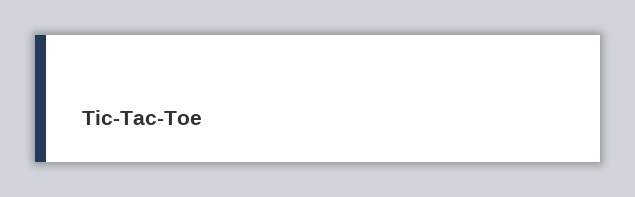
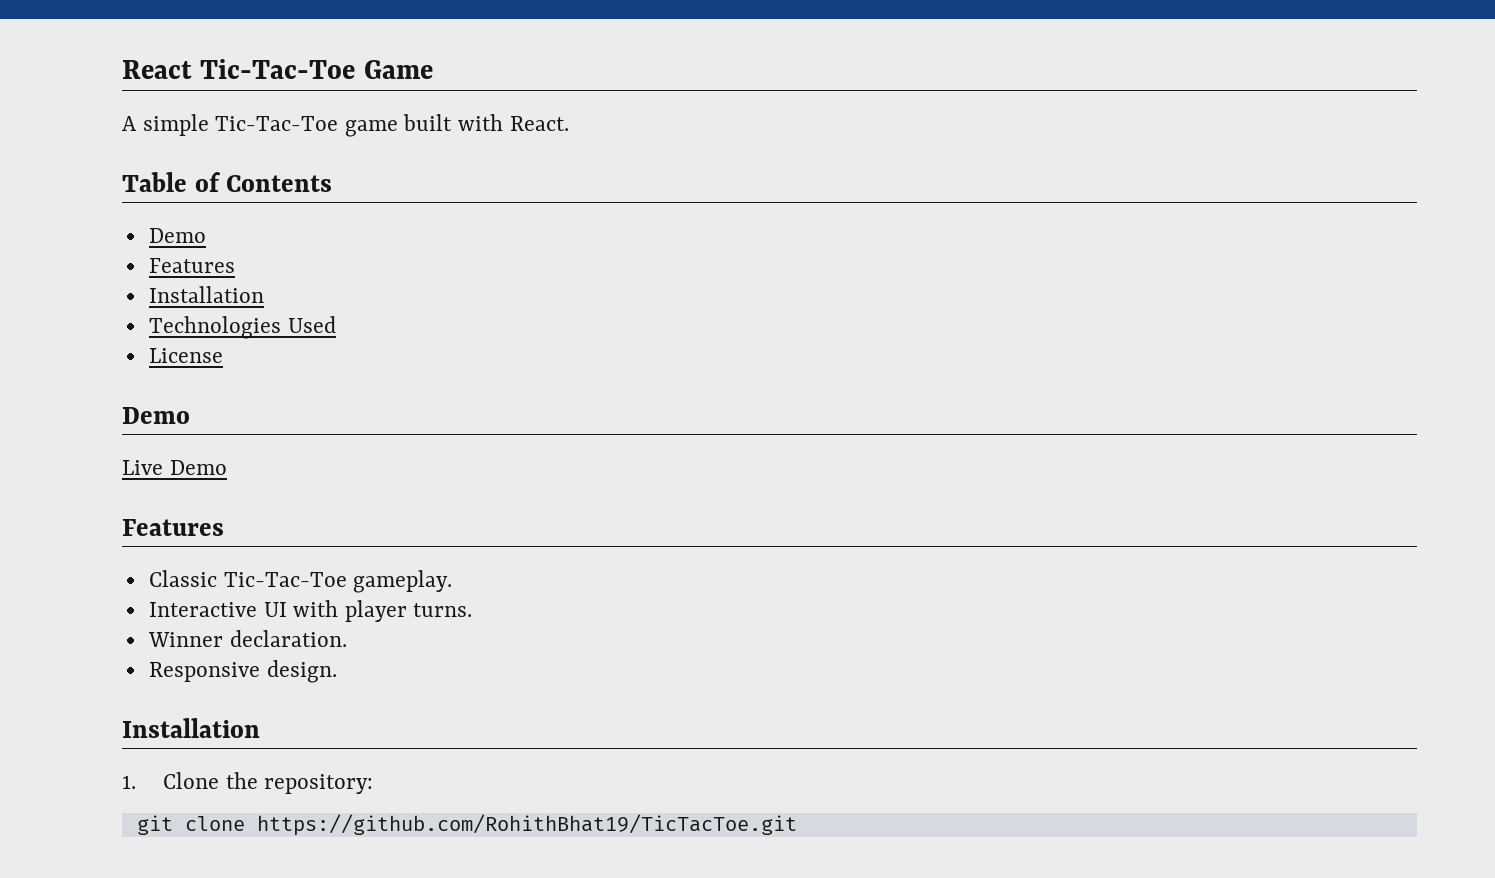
[82,110,202,125] Tic-Tac-Toe -> [122,59,433,79] [122,114,569,137] [122,172,333,192] [148,228,206,243] [148,258,235,273] [148,286,264,303] [148,316,336,339] [148,348,223,363] [122,407,190,424] [122,460,227,475] [122,519,224,536] [148,570,453,593] [148,600,473,622] [147,630,347,647] [148,660,337,683] [122,718,260,738] [122,772,374,794] [136,814,797,836] React Tic-Tac-Toe Game // A simple Tic-Tac-Toe game built with React. // Table of Contents // Demo // Features // Installation // Technologies Used // License // Demo // Live Demo // Features // Classic Tic-Tac-Toe gameplay. // Interactive UI with player turns. // Winner declaration. // Responsive design. // Installation // 1. Clone the repository: // git clone https://github.com/RohithBhat19/TicTacToe.git

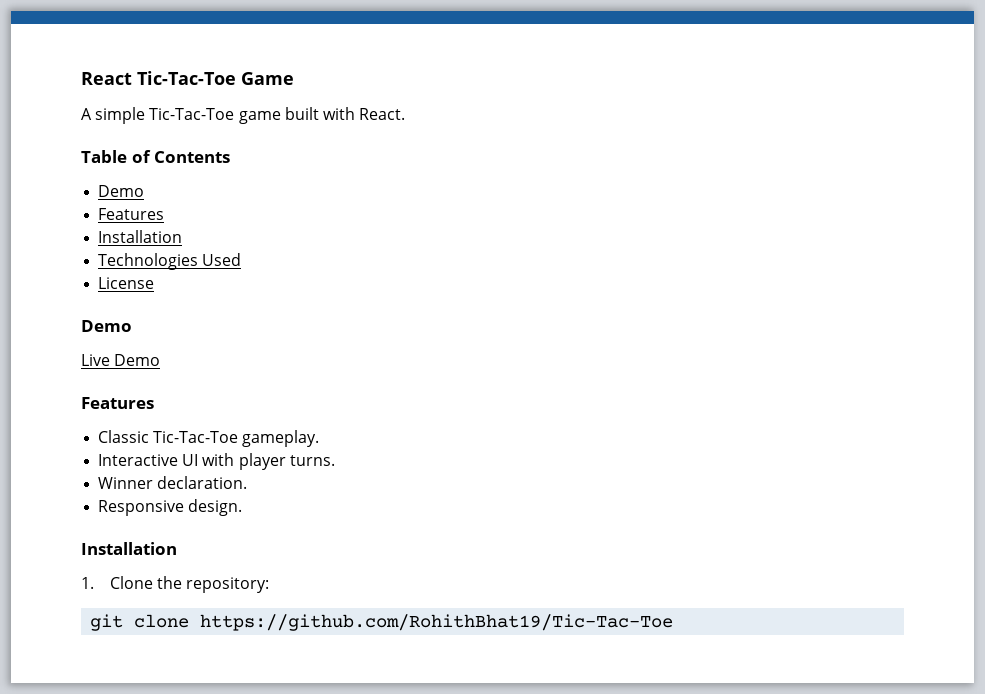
[256,814,797,836] https://github.com/RohithBhat19/TicTacToe.git -> [200,614,674,631] https://github.com/RohithBhat19/Tic-Tac-Toe

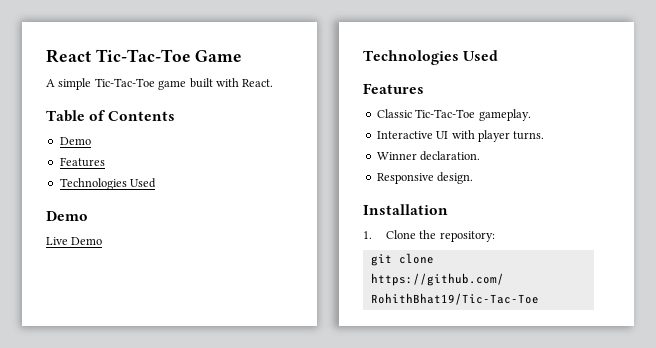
[98,230,183,243] [98,253,242,270] [98,277,155,289] // Installation // Technologies Used // License -> [59,178,157,190] // Technologies Used
(161, 360) none -> [363,50,499,65] // Technologies Used

